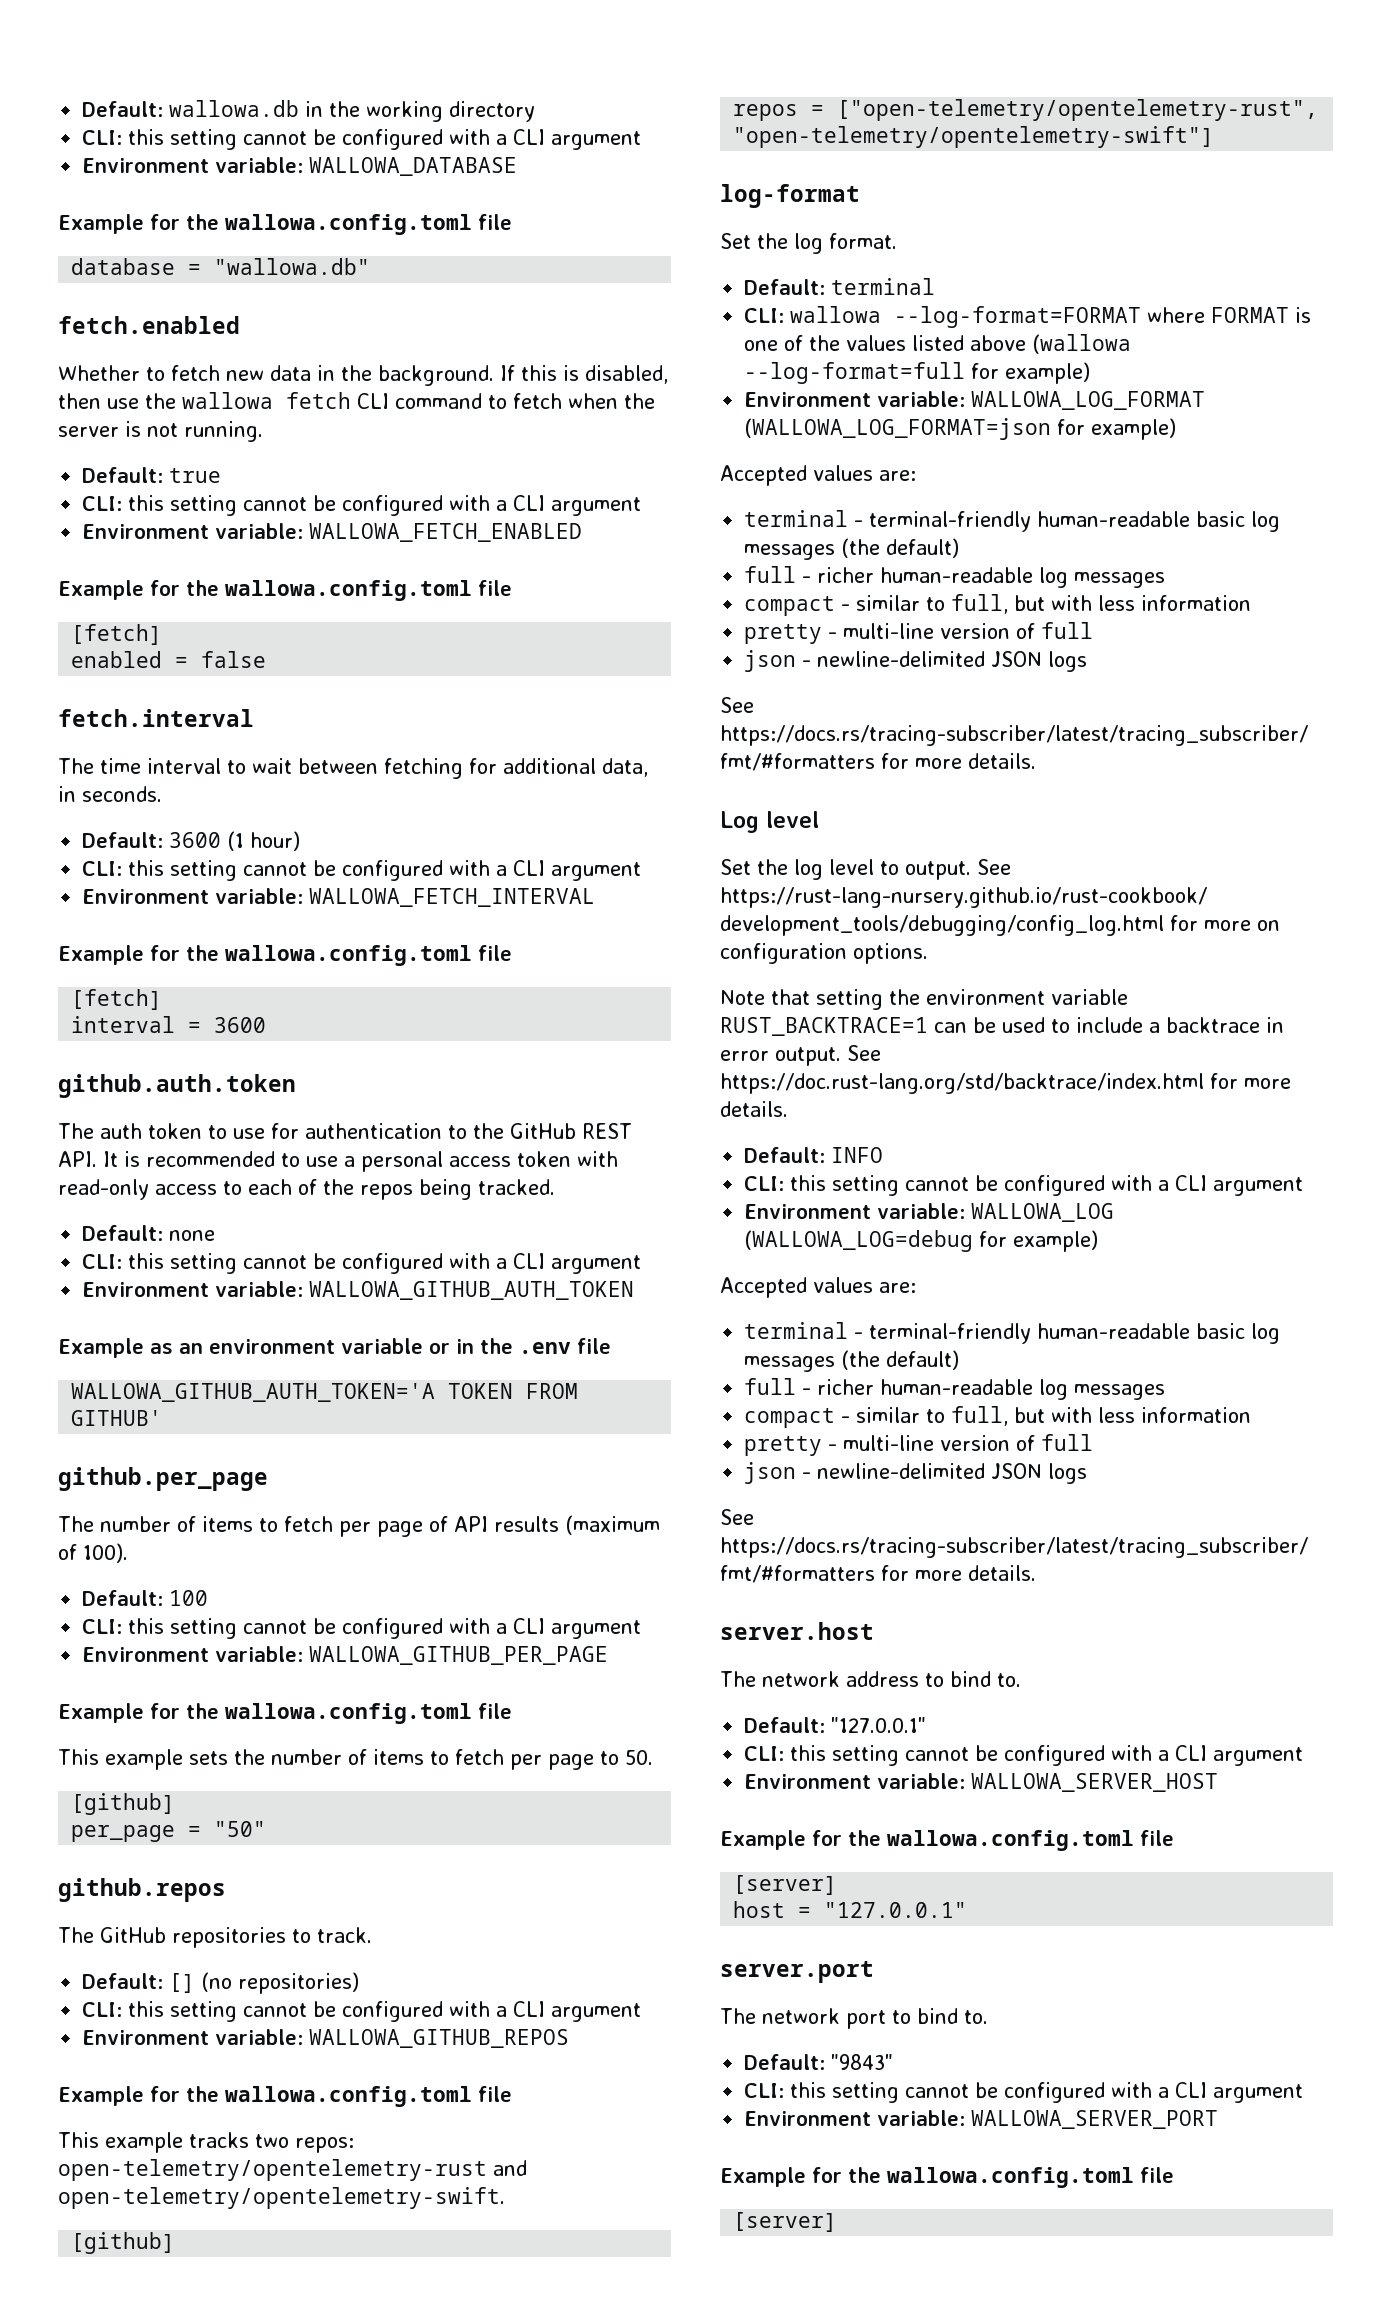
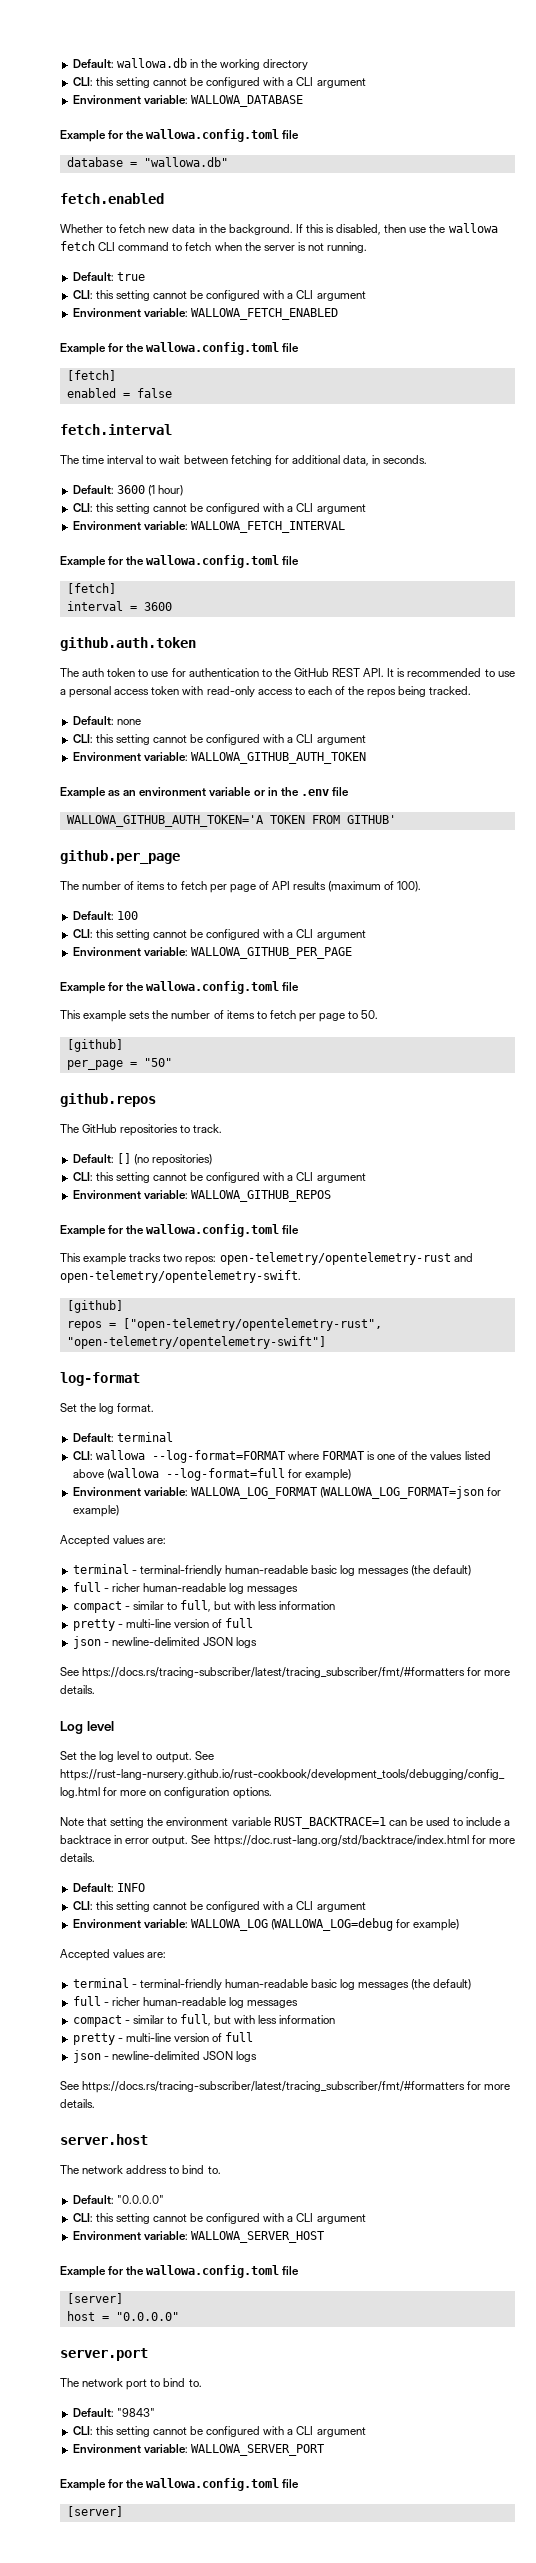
[831,1717,927,1733] "127.0.0.1" -> [116,2195,164,2204] "0.0.0.0"
[824,1902,968,1918] "127.0.0.1" -> [115,2312,179,2321] "0.0.0.0"

